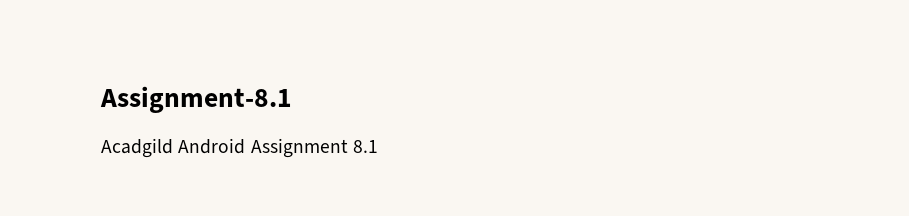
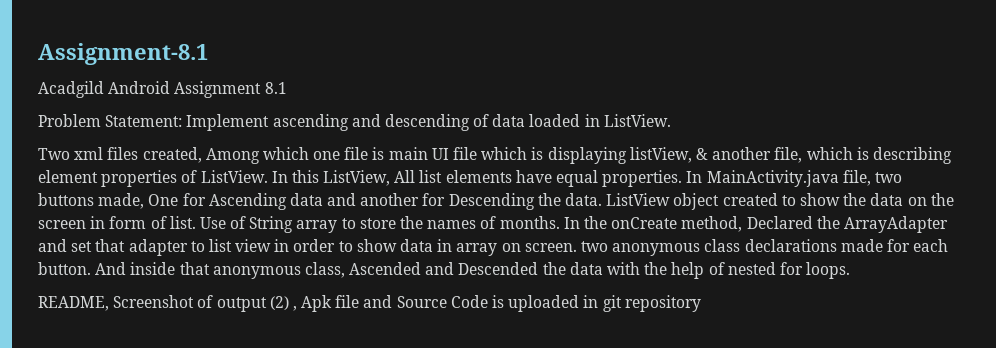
(378, 146) none -> [38,114,671,131] [38,147,952,164] [38,170,902,187] [38,193,954,210] [38,216,948,233] [38,239,949,256] [38,262,851,279] [38,295,701,312] // Problem Statement: Implement ascending and descending of data loaded in ListView. // Two xml files created, Among which one file is main UI file which is displaying listView, & another file, which is describing element properties of ListView. In this ListView, All list elements have equal properties. In MainActivity.java file, two buttons made, One for Ascending data and another for Descending the data. ListView object created to show the data on the screen in form of list. Use of String array to store the names of months. In the onCreate method, Declared the ArrayAdapter and set that adapter to list view in order to show data in array on screen. two anonymous class declarations made for each button. And inside that anonymous class, Ascended and Descended the data with the help of nested for loops. // README, Screenshot of output (2) , Apk file and Source Code is uploaded in git repository

